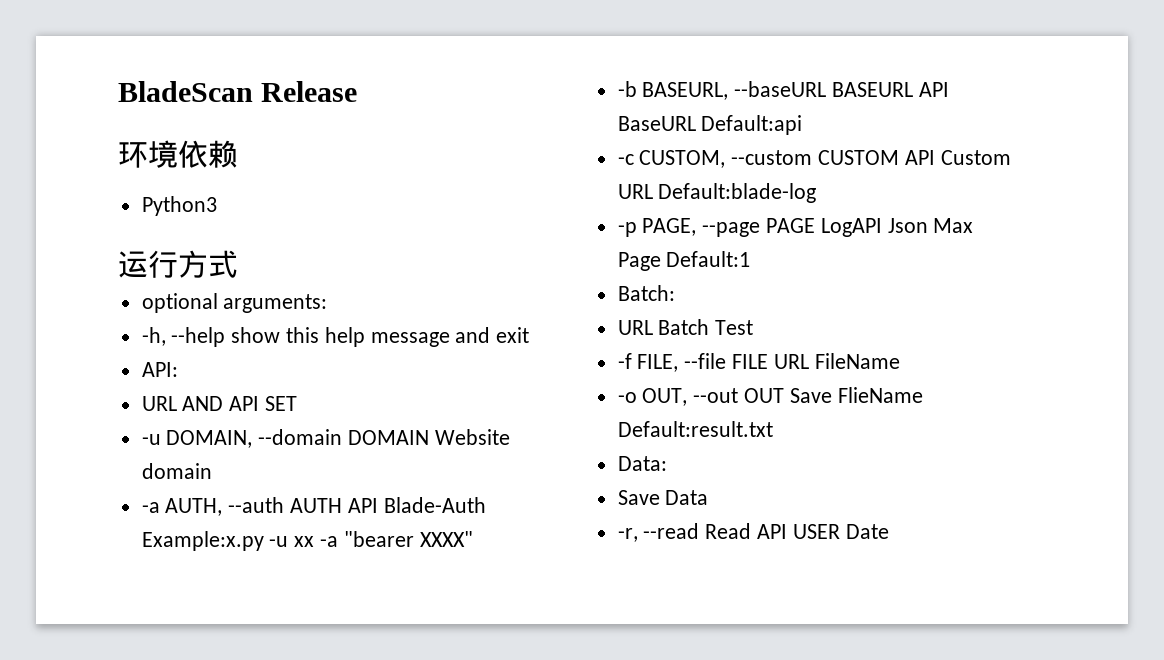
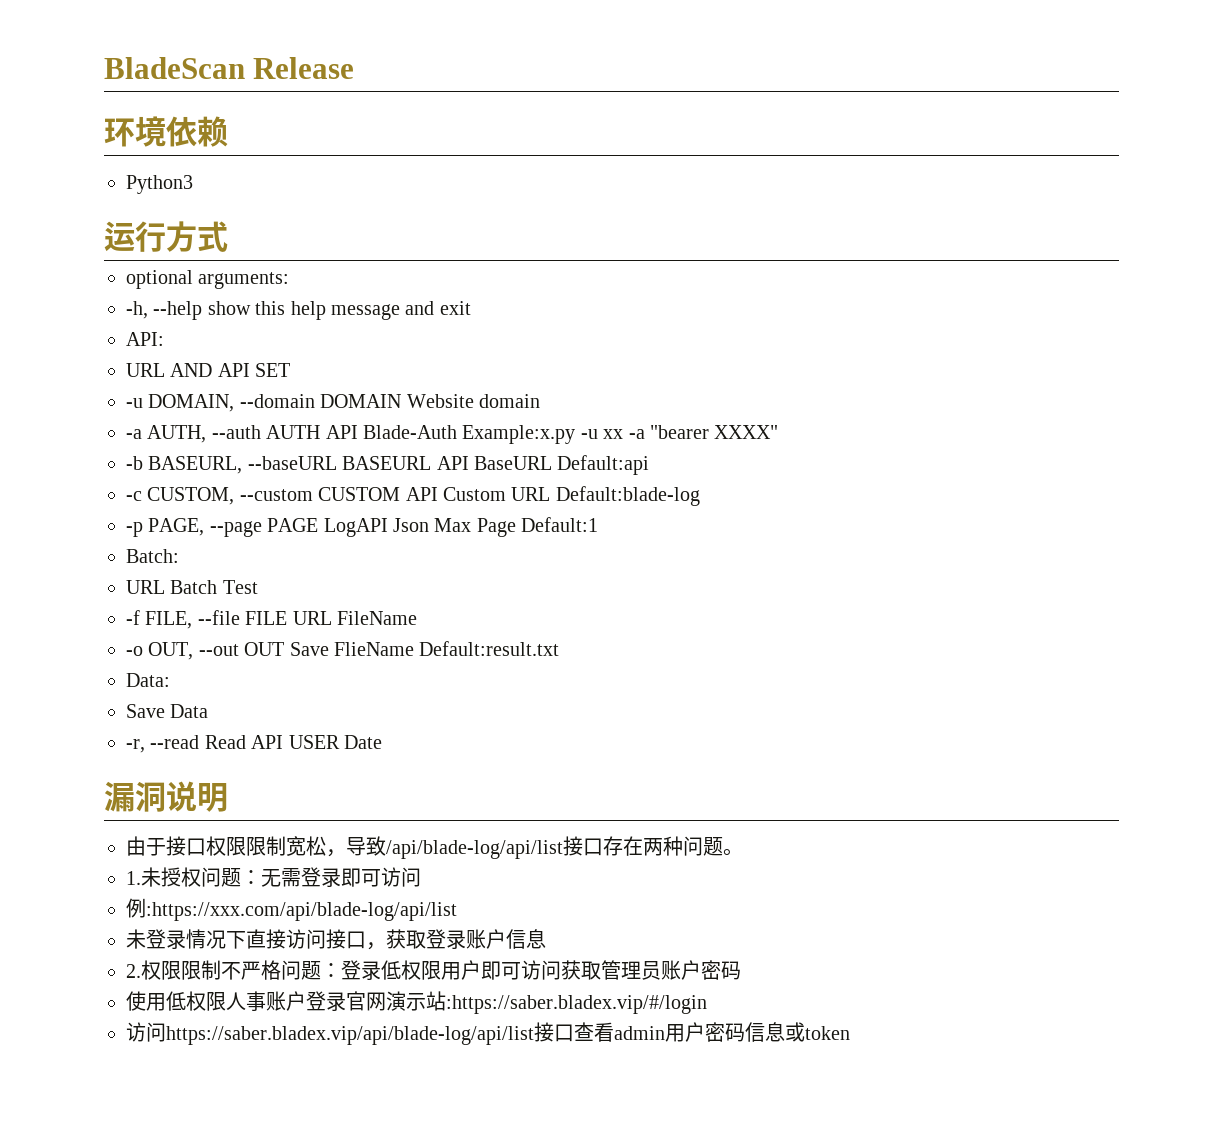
(889, 531) none -> [104,781,228,812] [126,836,743,859] [126,867,421,887] [126,898,457,921] [126,929,546,950] [126,960,741,980] [126,991,707,1014] [126,1022,850,1045] // 漏洞说明 // 由于接口权限限制宽松，导致/api/blade-log/api/list接口存在两种问题。 // 1.未授权问题：无需登录即可访问 // 例:https://xxx.com/api/blade-log/api/list // 未登录情况下直接访问接口，获取登录账户信息 // 2.权限限制不严格问题：登录低权限用户即可访问获取管理员账户密码 // 使用低权限人事账户登录官网演示站:https://saber.bladex.vip/#/login // 访问https://saber.bladex.vip/api/blade-log/api/list接口查看admin用户密码信息或token

